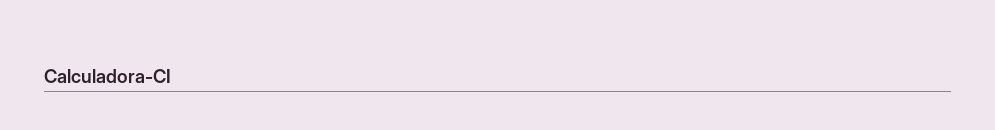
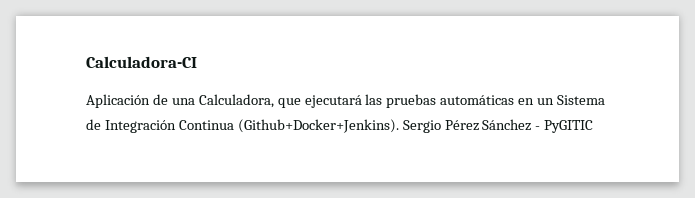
(171, 76) none -> [86,94,606,108] [86,119,594,133] // Aplicación de una Calculadora, que ejecutará las pruebas automáticas en un Sistema de Integración Continua (Github+Docker+Jenkins). Sergio Pérez Sánchez - PyGITIC

